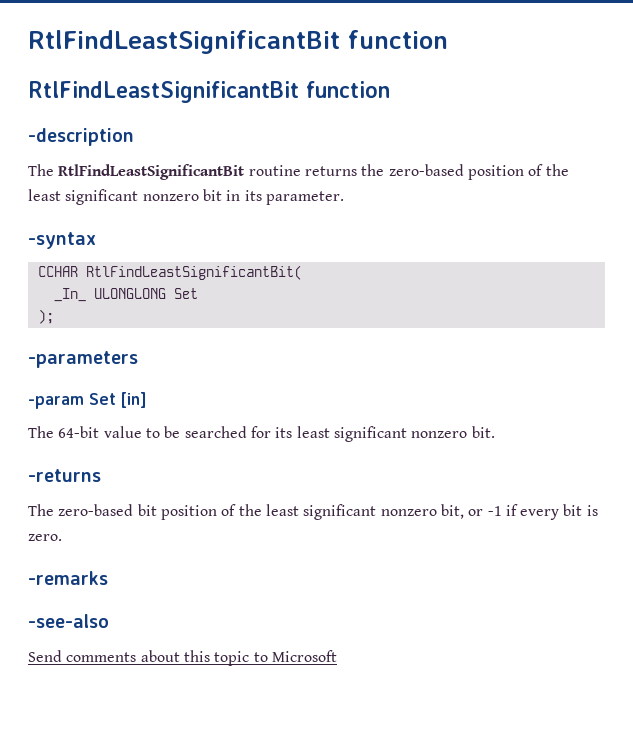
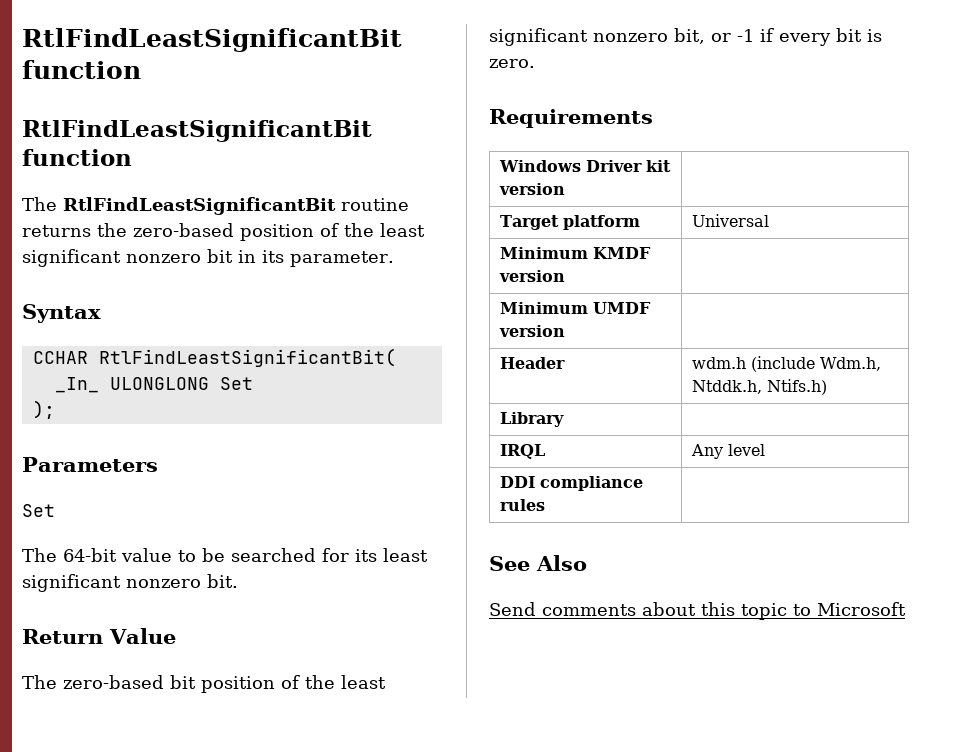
[28,128,134,146] // -description -> (132, 157) none
[28,232,96,249] -syntax -> [22,304,101,323] Syntax
[28,351,138,368] [28,392,147,409] -parameters // -param Set [in] -> [22,457,158,472] [22,504,55,517] Parameters // Set
[28,469,101,482] -returns -> [22,628,176,644] Return Value
[28,571,108,585] [28,614,109,628] -remarks // -see-also -> [489,109,653,128] [499,160,672,172] [499,183,566,195] [500,215,641,230] [692,214,770,227] [500,247,652,259] [499,270,566,282] [500,302,652,314] [499,325,566,337] [500,357,566,369] [692,356,882,372] [692,379,828,395] [500,412,565,427] [500,444,546,459] [691,444,766,459] [500,476,644,491] [500,499,546,511] [489,555,587,571] Requirements // Windows Driver kit version | // Target platform | Universal // Minimum KMDF version | // Minimum UMDF version | // Header | wdm.h (include Wdm.h, Ntddk.h, Ntifs.h) // Library | // IRQL | Any level // DDI compliance rules | // See Also

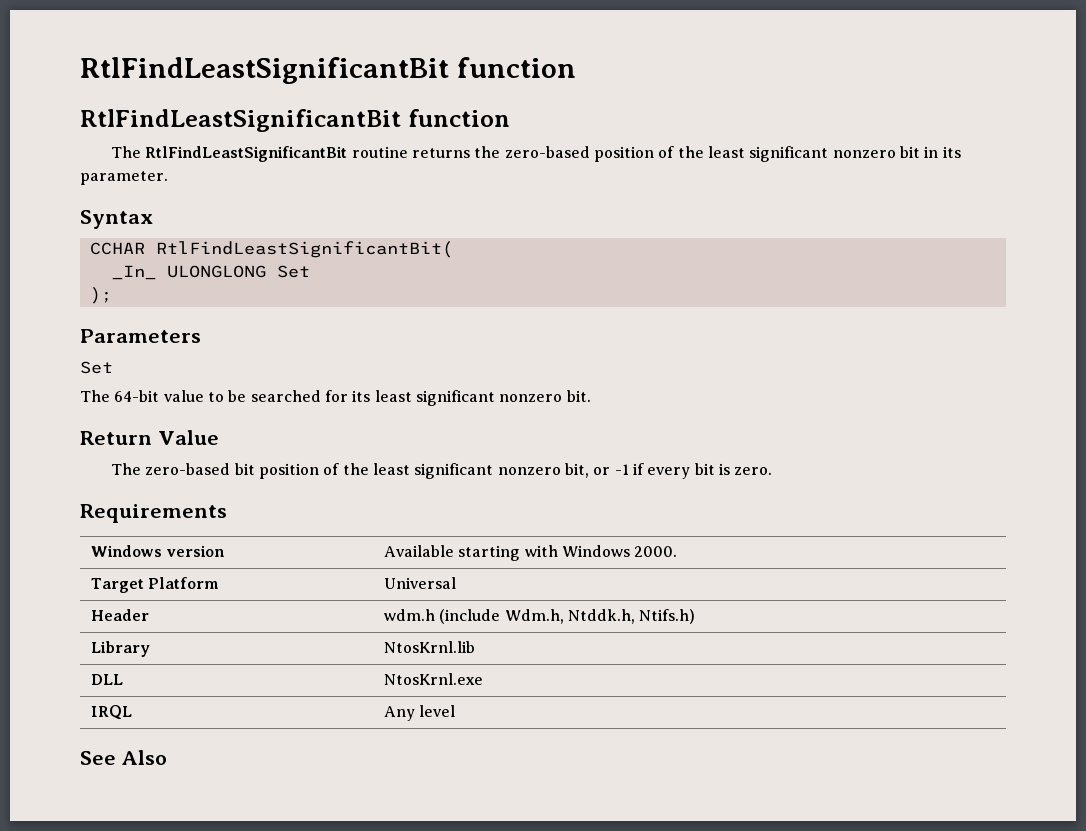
[586,160,672,172] [499,183,566,195] Driver kit version | -> [166,545,226,557] [384,545,678,561] version | Available starting with Windows 2000.
[563,215,641,230] platform -> [148,577,220,589] Platform
[500,247,652,259] [499,270,566,282] [500,302,652,314] [499,325,566,337] // Minimum KMDF version | // Minimum UMDF version | -> (457, 583) none
(565, 419) none -> [384,641,476,653] [91,674,124,685] [384,673,484,685] NtosKrnl.lib // DLL | NtosKrnl.exe
[500,476,644,491] [500,499,546,511] // DDI compliance rules | -> (456, 711) none
[489,602,906,620] // Send comments about this topic to Microsoft -> (167, 757) none

